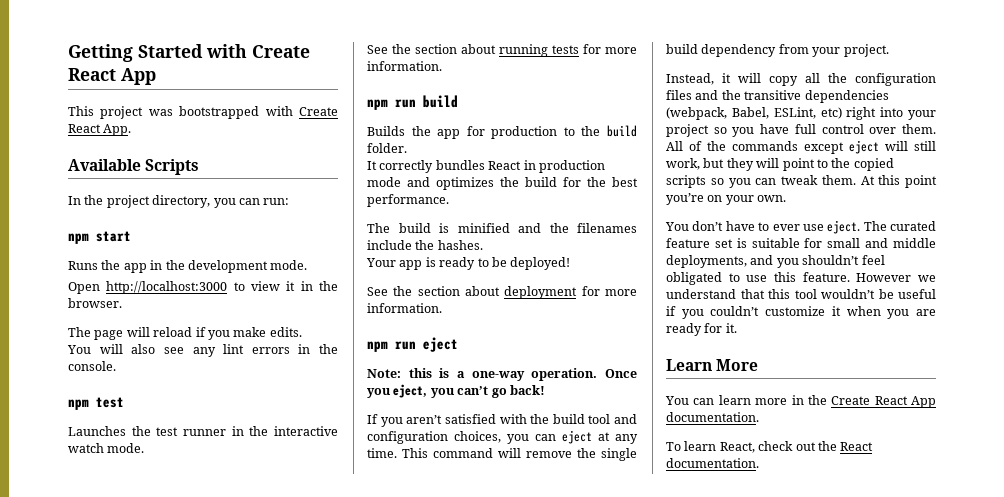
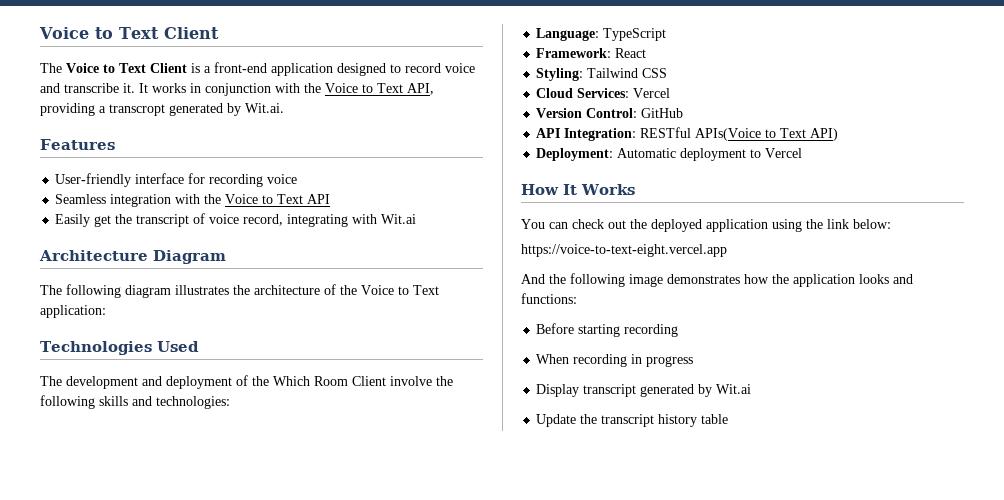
[68,44,310,62] [68,68,156,85] [68,106,338,119] [68,124,132,136] [68,159,200,175] [68,195,290,208] [68,231,131,244] [68,260,308,273] [68,281,339,294] [68,298,122,308] [68,327,302,340] [67,344,338,357] [68,361,116,371] [68,397,124,410] [68,426,338,436] [68,443,145,453] [367,44,637,57] [367,61,442,71] [367,95,458,110] [367,125,637,139] [367,143,407,153] [367,160,605,173] [367,177,638,190] [367,194,449,207] [367,223,637,233] [367,240,483,250] [366,257,571,270] [367,286,637,299] [367,303,442,313] [367,337,458,352] [367,368,637,381] [367,384,545,398] [367,414,637,427] [367,430,638,444] [367,448,637,461] [666,44,889,57] [666,73,936,86] [666,90,889,103] [666,107,936,120] [666,124,936,137] [666,140,936,154] [666,158,894,171] [666,175,937,188] [666,193,787,205] [665,220,936,234] [666,238,936,248] [666,255,885,268] [666,272,936,285] [666,289,936,299] [666,306,936,319] [666,323,737,336] [666,359,759,371] [665,395,936,408] [666,412,759,422] [666,441,874,453] [666,458,759,468] Getting Started with Create React App // This project was bootstrapped with Create React App. // Available Scripts // In the project directory, you can run: // npm start // Runs the app in the development mode. // Open http://localhost:3000 to view it in the browser. // The page will reload if you make edits. // You will also see any lint errors in the console. // npm test // Launches the test runner in the interactive watch mode. // See the section about running tests for more information. // npm run build // Builds the app for production to the build folder. // It correctly bundles React in production mode and optimizes the build for the best performance. // The build is minified and the filenames include the hashes. // Your app is ready to be deployed! // See the section about deployment for more information. // npm run eject // Note: this is a one-way operation. Once you eject, you can’t go back! // If you aren’t satisfied with the build tool and configuration choices, you can eject at any time. This command will remove the single build dependency from your project. // Instead, it will copy all the configuration files and the transitive dependencies (webpack, Babel, ESLint, etc) right into your project so you have full control over them. All of the commands except eject will still work, but they will point to the copied scripts so you can tweak them. At this point you’re on your own. // You don’t have to ever use eject. The curated feature set is suitable for small and middle deployments, and you shouldn’t feel obligated to use this feature. However we understand that this tool wouldn’t be useful if you couldn’t customize it when you are ready for it. // Learn More // You can learn more in the Create React App documentation. // To learn React, check out the React documentation. -> [39,27,219,39] [40,62,475,76] [40,83,434,96] [40,103,284,116] [40,139,115,150] [55,173,298,187] [55,194,331,207] [55,213,417,227] [39,250,226,264] [40,284,439,298] [40,305,106,318] [40,341,199,355] [40,375,453,389] [40,395,230,409] [536,28,667,41] [536,48,647,58] [536,68,668,81] [536,88,671,98] [536,108,684,118] [536,127,839,141] [536,148,803,161] [521,184,635,195] [521,219,891,232] [521,244,727,257] [521,273,913,287] [521,293,577,304] [536,323,679,337] [536,354,694,367] [536,384,752,397] [536,414,729,427] Voice to Text Client // The Voice to Text Client is a front-end application designed to record voice and transcribe it. It works in conjunction with the Voice to Text API, providing a transcropt generated by Wit.ai. // Features // User-friendly interface for recording voice // Seamless integration with the Voice to Text API // Easily get the transcript of voice record, integrating with Wit.ai // Architecture Diagram // The following diagram illustrates the architecture of the Voice to Text application: // Technologies Used // The development and deployment of the Which Room Client involve the following skills and technologies: // Language: TypeScript // Framework: React // Styling: Tailwind CSS // Cloud Services: Vercel // Version Control: GitHub // API Integration: RESTful APIs(Voice to Text API) // Deployment: Automatic deployment to Vercel // How It Works // You can check out the deployed application using the link below: // https://voice-to-text-eight.vercel.app // And the following image demonstrates how the application looks and functions: // Before starting recording // When recording in progress // Display transcript generated by Wit.ai // Update the transcript history table

